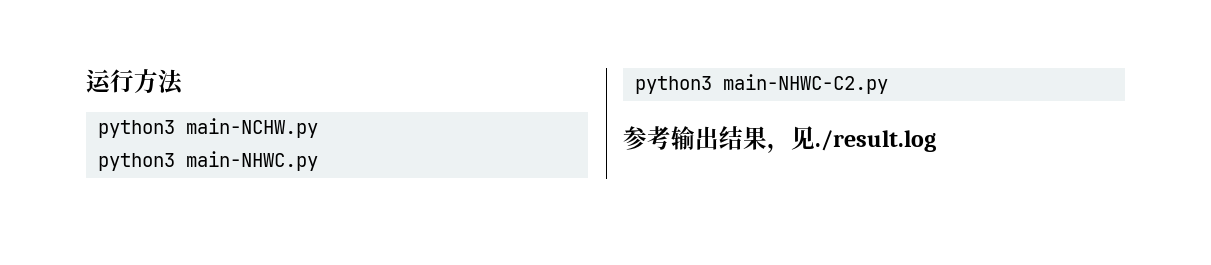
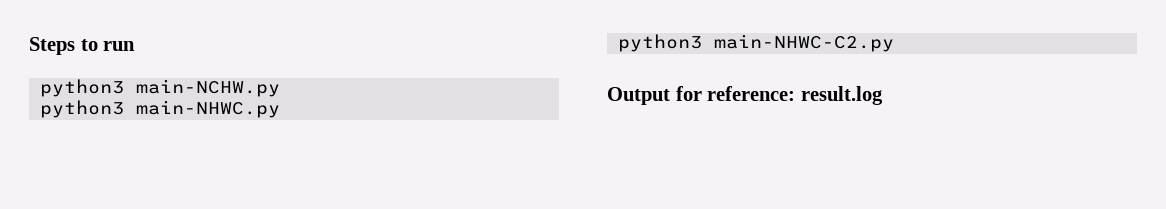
[86,69,184,95] 运行方法 -> [29,37,136,55] Steps to run
[623,126,936,153] 参考输出结果，见./result.log -> [607,86,883,105] Output for reference: result.log

